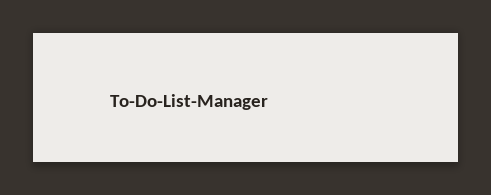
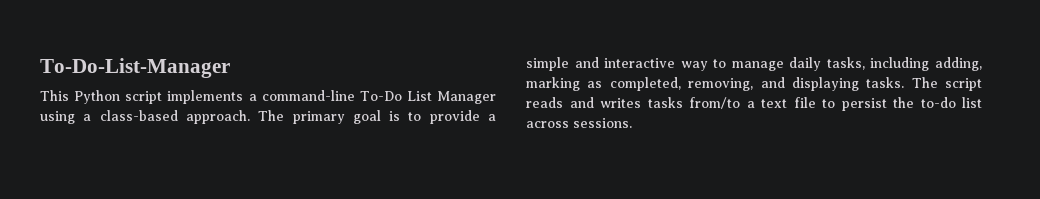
(268, 102) none -> [40,90,496,104] [40,110,497,124] [526,57,982,71] [526,77,982,91] [526,97,982,111] [526,118,632,128] // This Python script implements a command-line To-Do List Manager using a class-based approach. The primary goal is to provide a simple and interactive way to manage daily tasks, including adding, marking as completed, removing, and displaying tasks. The script reads and writes tasks from/to a text file to persist the to-do list across sessions.

